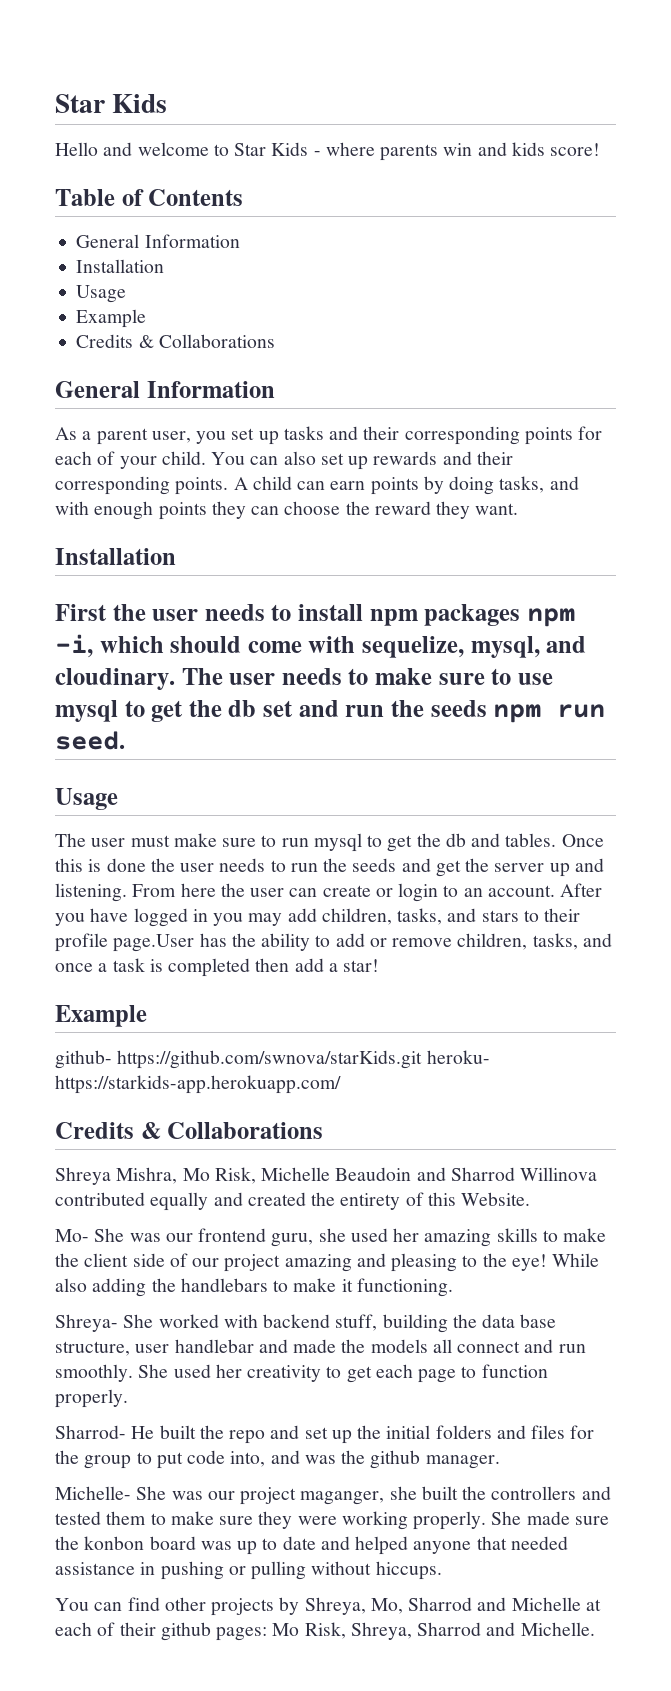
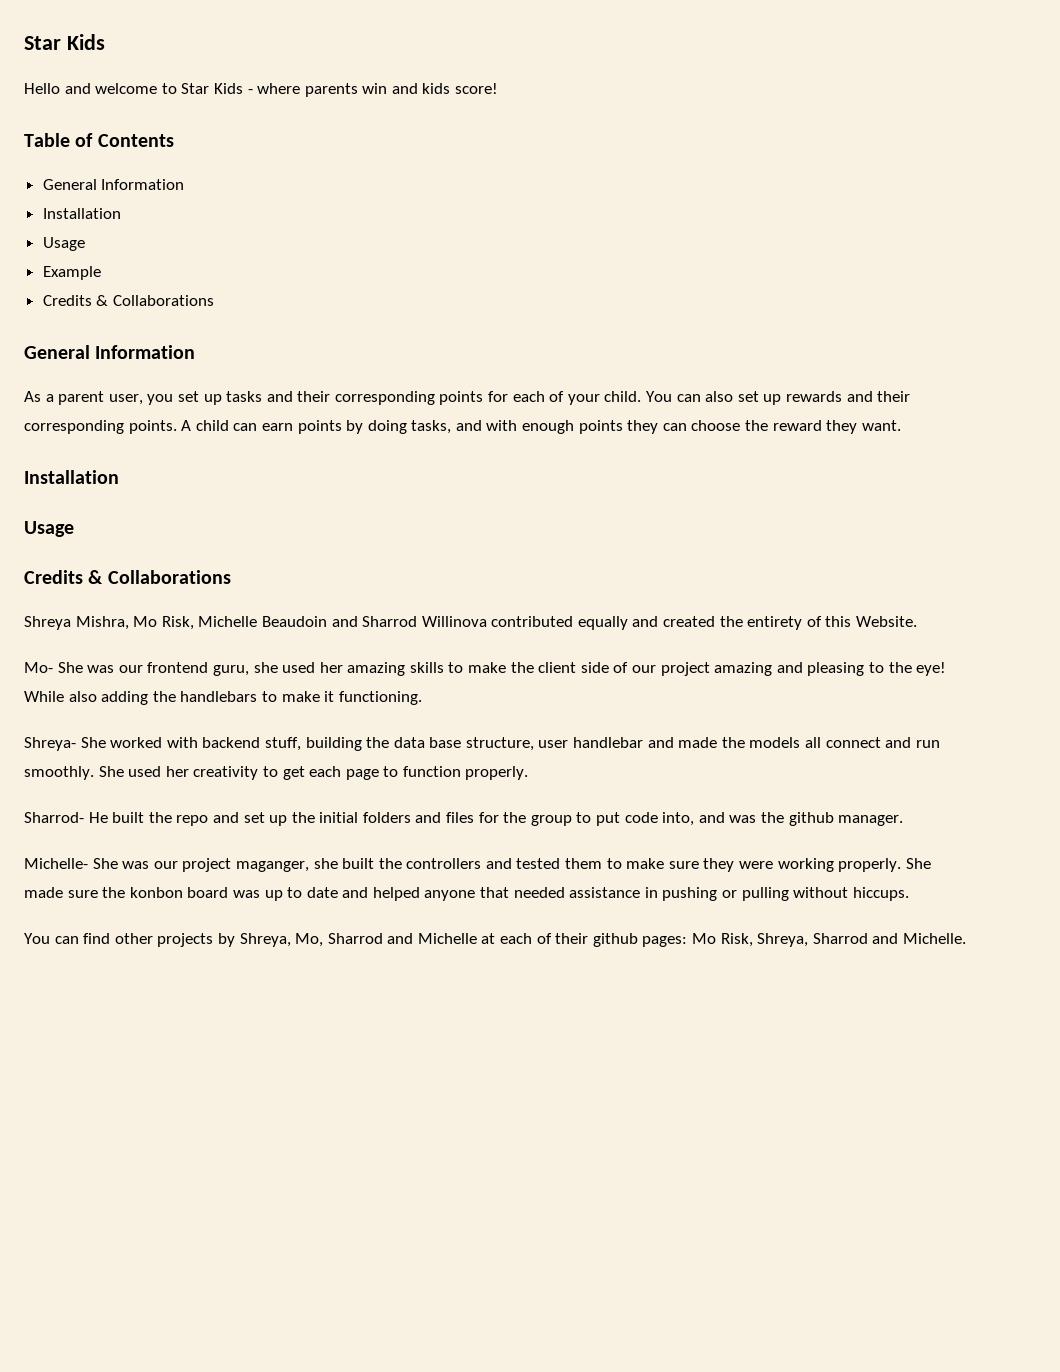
[55,604,575,627] [55,634,587,658] [55,668,553,690] [55,700,606,723] [55,731,125,750] [55,788,118,810] [55,833,604,852] [55,858,604,877] [55,883,603,902] [55,908,581,927] [55,933,612,952] [55,958,380,977] [55,1005,147,1027] [55,1050,490,1069] [55,1075,341,1094] First the user needs to install npm packages npm -i, which should come with sequelize, mysql, and cloudinary. The user needs to make sure to use mysql to get the db set and run the seeds npm run seed. // Usage // The user must make sure to run mysql to get the db and tables. Once this is done the user needs to run the seeds and get the server up and listening. From here the user can create or login to an account. After you have logged in you may add children, tasks, and stars to their profile page.User has the ability to add or remove children, tasks, and once a task is completed then add a star! // Example // github- https://github.com/swnova/starKids.git heroku- https://starkids-app.herokuapp.com/ -> [24,521,74,537] Usage

